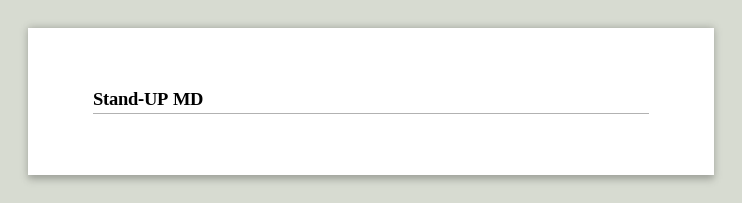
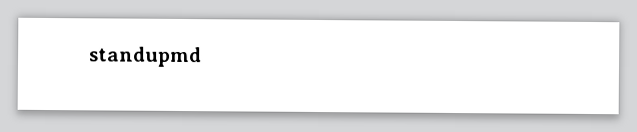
[93,92,203,105] Stand-UP MD -> [88,46,202,68] standupmd

